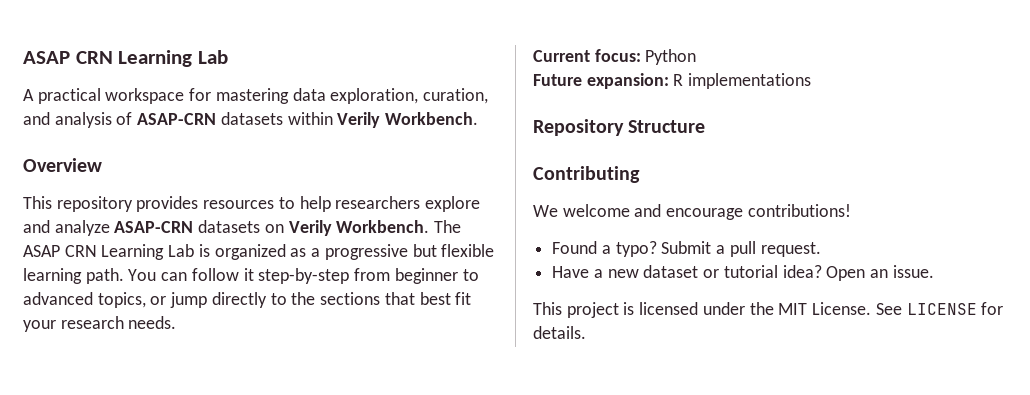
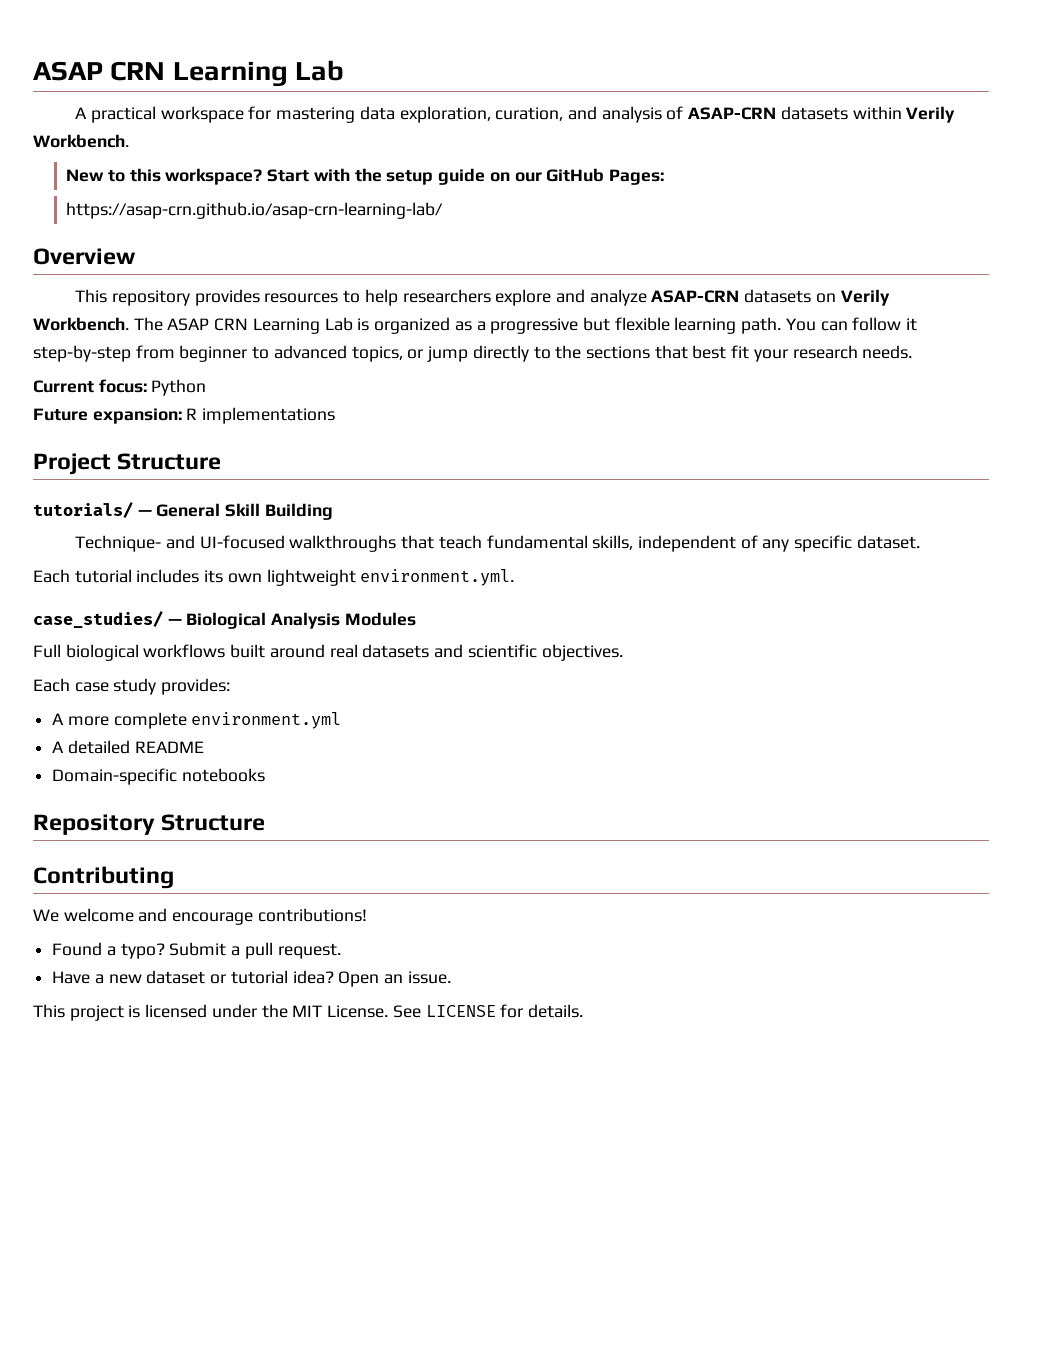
(479, 118) none -> [66,168,665,185] [66,202,444,219] // New to this workspace? Start with the setup guide on our GitHub Pages: // https://asap-crn.github.io/asap-crn-learning-lab/
(812, 81) none -> [33,453,222,475] [33,502,333,520] [75,535,920,552] [33,569,515,586] [33,611,416,629] [33,644,623,661] [33,678,231,695] [52,712,342,729] [52,740,204,754] [52,768,265,785] // Project Structure // tutorials/ — General Skill Building // Technique- and UI-focused walkthroughs that teach fundamental skills, independent of any specific dataset. // Each tutorial includes its own lightweight environment.yml. // case_studies/ — Biological Analysis Modules // Full biological workflows built around real datasets and scientific objectives. // Each case study provides: // A more complete environment.yml // A detailed README // Domain-specific notebooks

